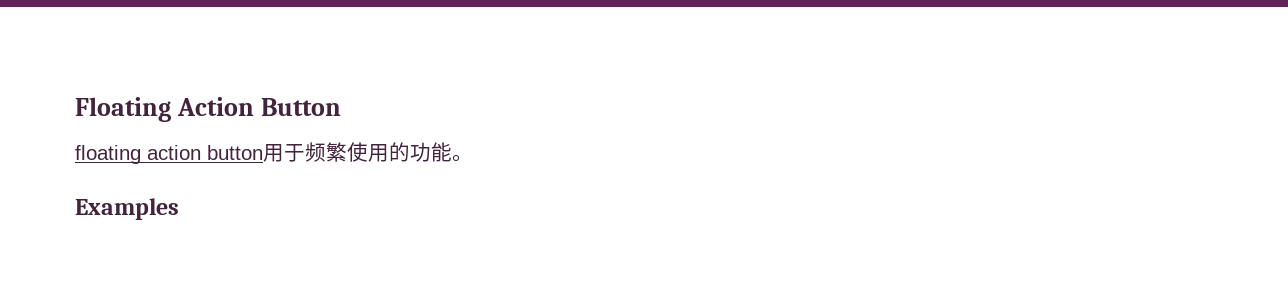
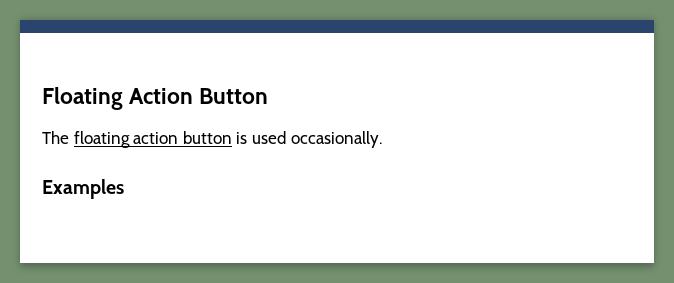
(342, 107) none -> [42,131,69,144] The
[263,142,473,162] 用于频繁使用的功能。 -> [236,131,382,148] is used occasionally.

